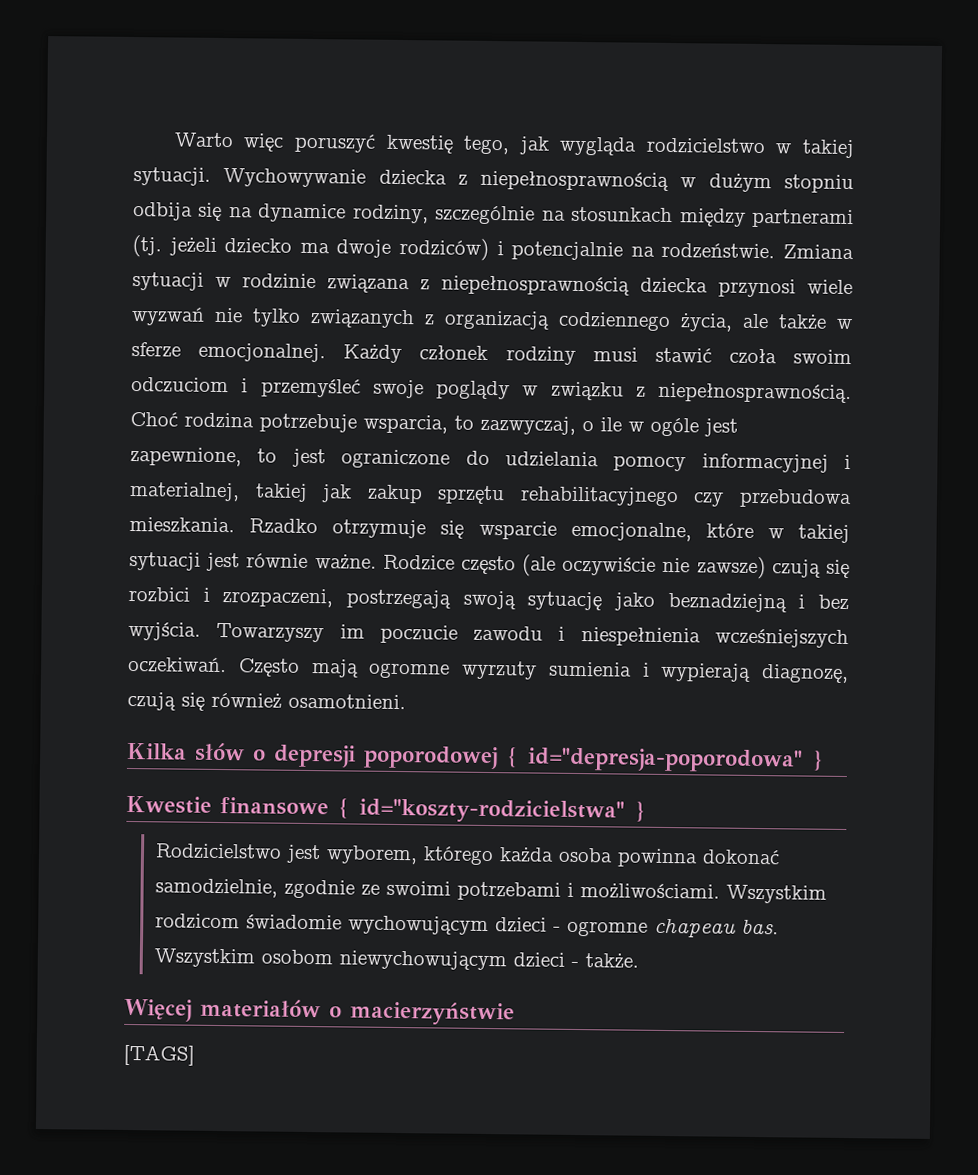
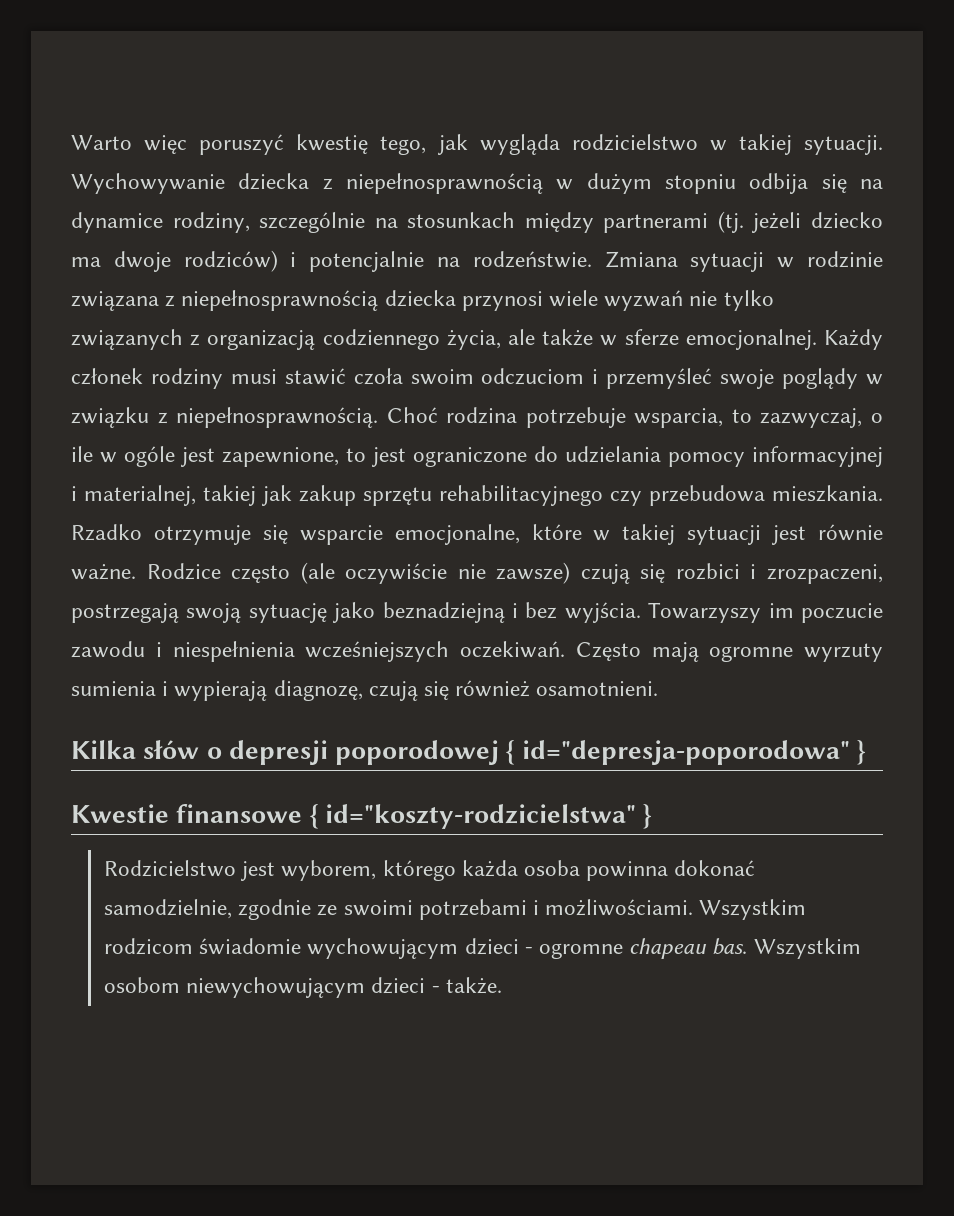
[124,998,515,1026] [123,1044,195,1066] // Więcej materiałów o macierzyństwie // [TAGS] -> (502, 985) none

